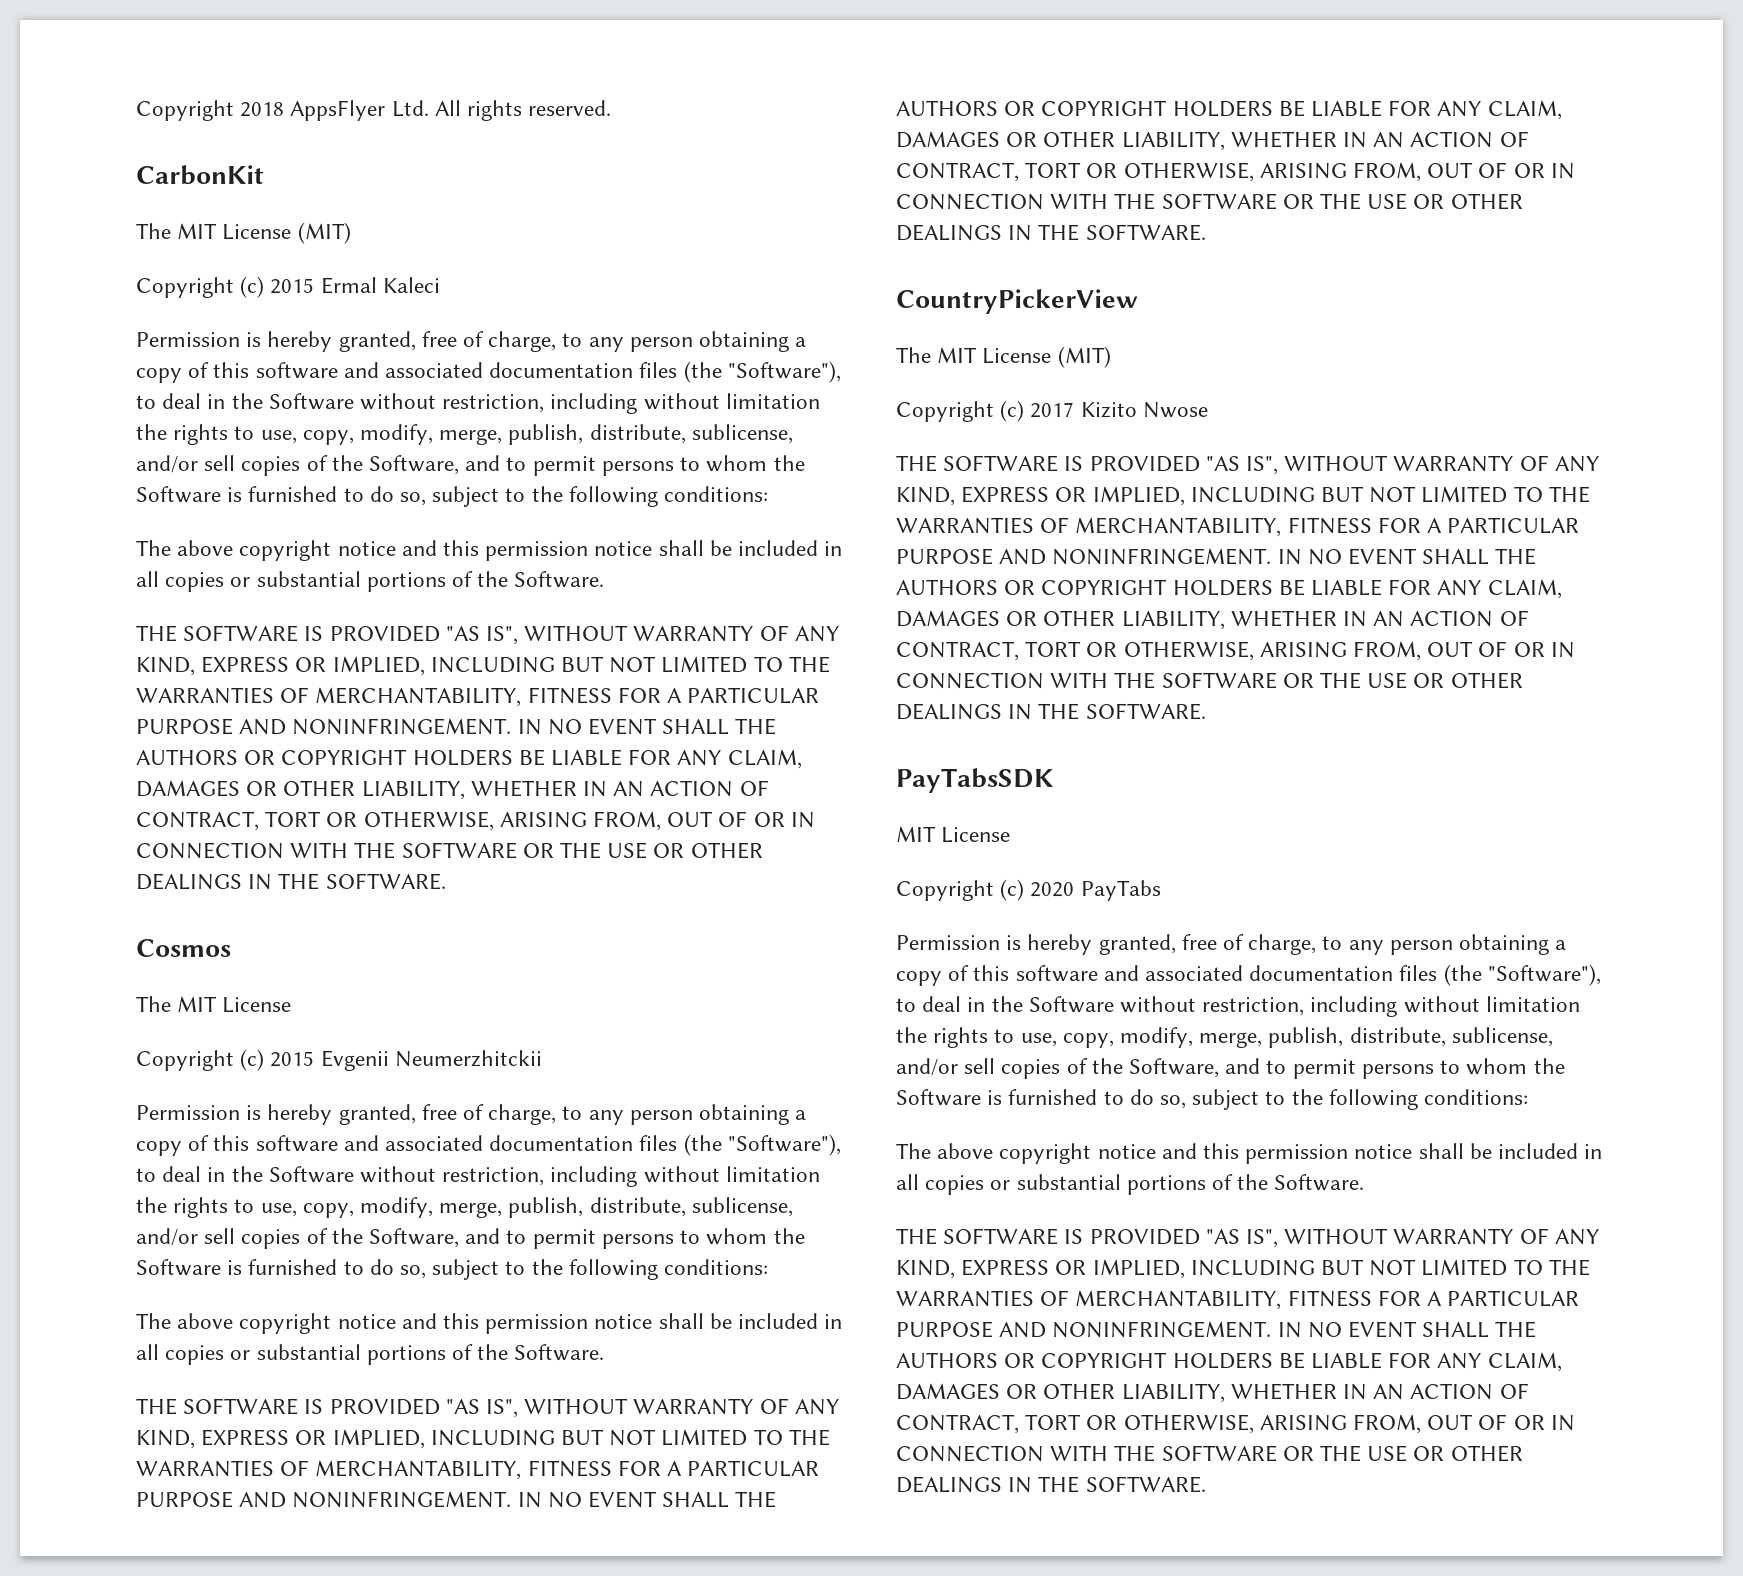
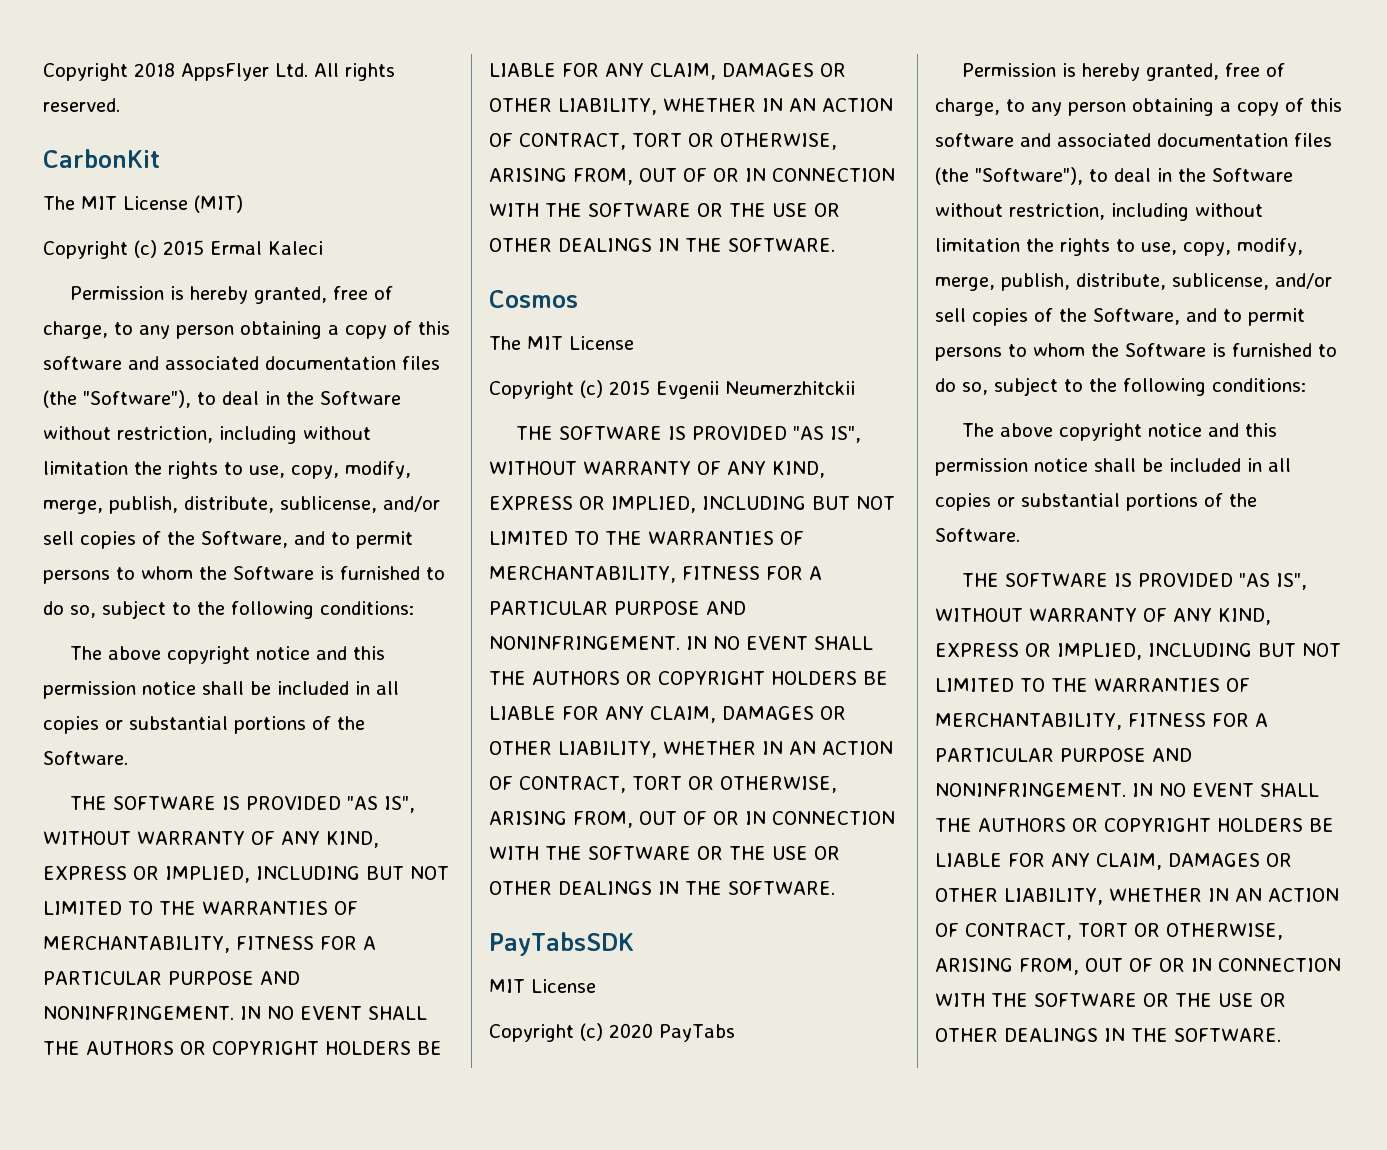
[136,1104,807,1125] [136,1134,841,1156] [136,1166,820,1187] [136,1197,793,1218] [136,1228,805,1249] [136,1259,769,1280] [136,1313,843,1334] [136,1344,605,1365] [136,1398,839,1418] [136,1429,830,1449] [136,1460,820,1480] [136,1491,777,1508] [896,100,1562,120] [896,131,1529,151] [896,162,1575,182] [896,193,1523,210] [896,224,1206,241] [896,289,1138,314] [896,346,1111,368] [896,400,1208,422] // Permission is hereby granted, free of charge, to any person obtaining a copy of this software and associated documentation files (the "Software"), to deal in the Software without restriction, including without limitation the rights to use, copy, modify, merge, publish, distribute, sublicense, and/or sell copies of the Software, and to permit persons to whom the Software is furnished to do so, subject to the following conditions: // The above copyright notice and this permission notice shall be included in all copies or substantial portions of the Software. // THE SOFTWARE IS PROVIDED "AS IS", WITHOUT WARRANTY OF ANY KIND, EXPRESS OR IMPLIED, INCLUDING BUT NOT LIMITED TO THE WARRANTIES OF MERCHANTABILITY, FITNESS FOR A PARTICULAR PURPOSE AND NONINFRINGEMENT. IN NO EVENT SHALL THE AUTHORS OR COPYRIGHT HOLDERS BE LIABLE FOR ANY CLAIM, DAMAGES OR OTHER LIABILITY, WHETHER IN AN ACTION OF CONTRACT, TORT OR OTHERWISE, ARISING FROM, OUT OF OR IN CONNECTION WITH THE SOFTWARE OR THE USE OR OTHER DEALINGS IN THE SOFTWARE. // CountryPickerView // The MIT License (MIT) // Copyright (c) 2017 Kizito Nwose -> (855, 388) none

